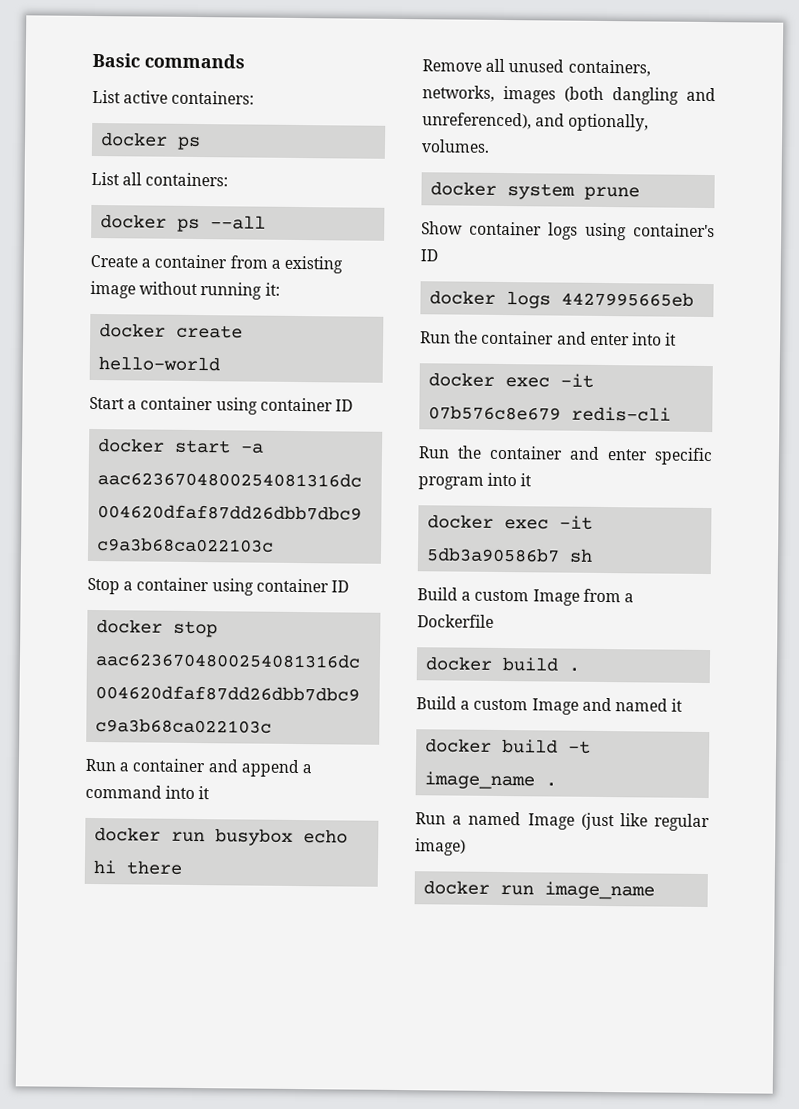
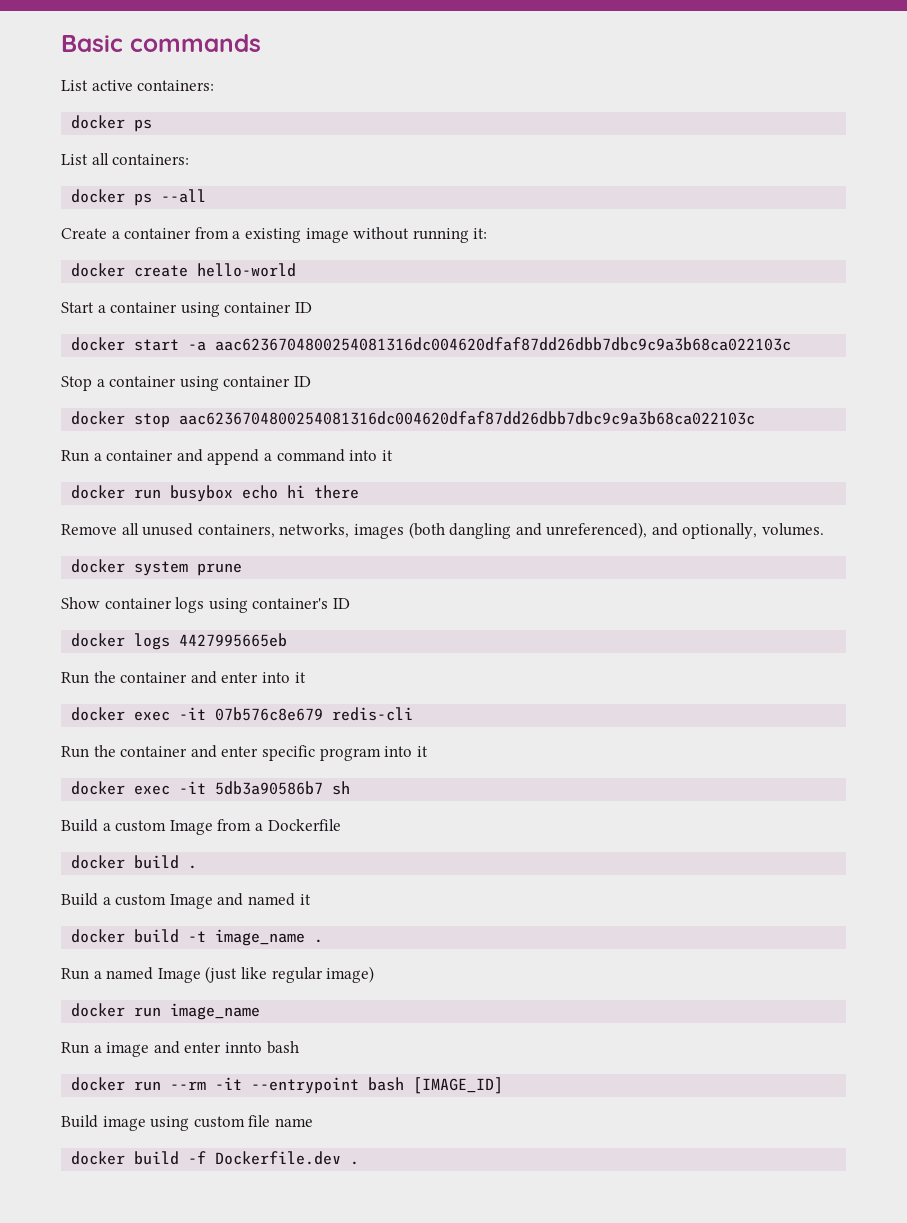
(656, 890) none -> [61,1041,299,1057] [71,1077,504,1094] [61,1115,313,1131] [71,1151,360,1165] // Run a image and enter innto bash // docker run --rm -it --entrypoint bash [IMAGE_ID] // Build image using custom file name // docker build -f Dockerfile.dev .

